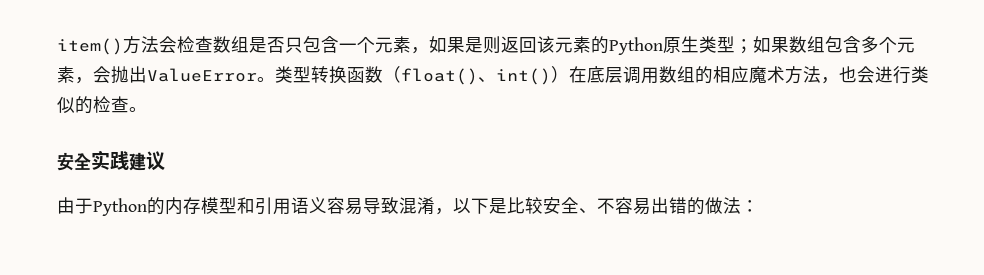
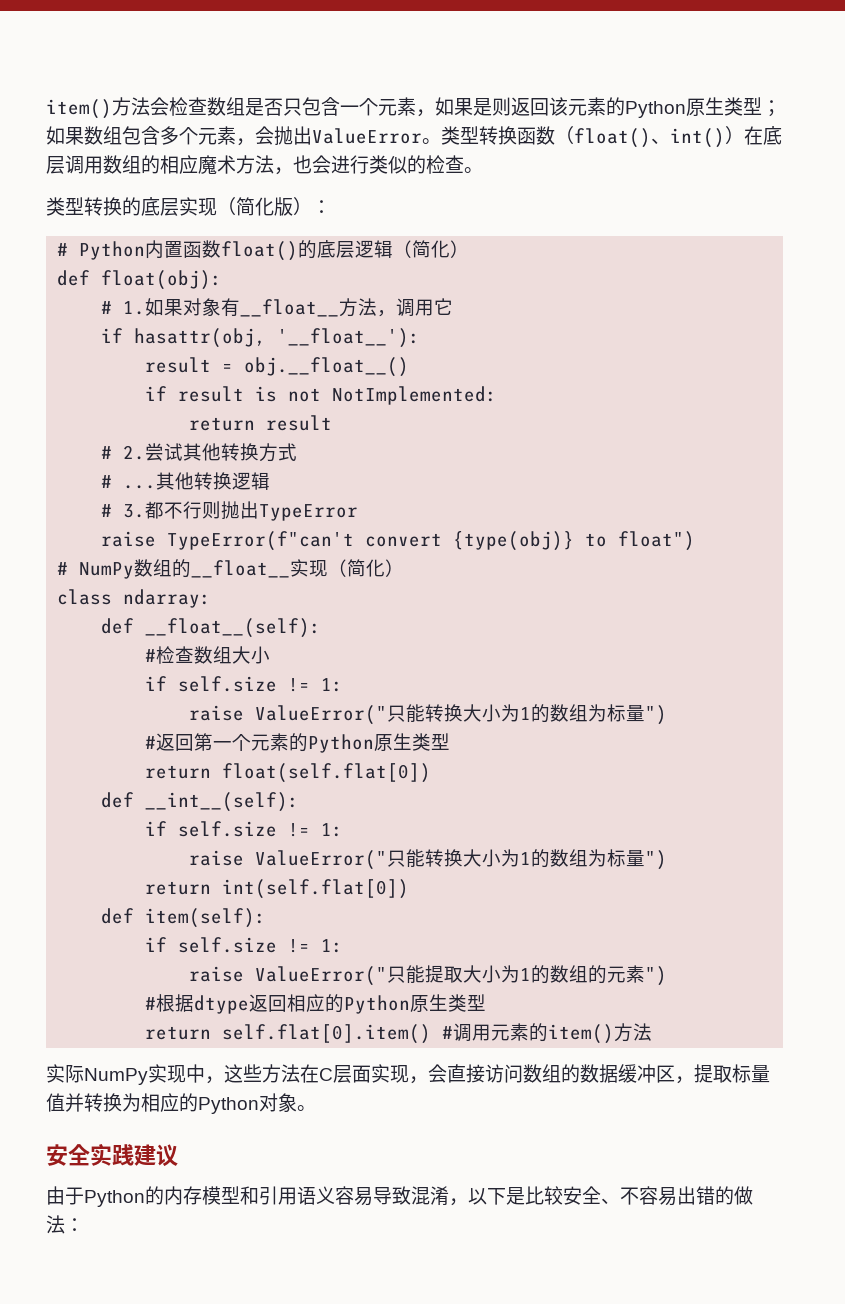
(147, 109) none -> [46,197,331,216] [57,240,470,261] [57,270,223,290] [101,298,454,317] [101,328,421,348] [145,357,410,377] [145,386,498,405] [189,415,333,431] [101,443,298,462] [101,472,271,490] [101,501,359,521] [101,531,696,551] [57,559,405,579] [57,589,212,608] [101,618,322,638] [145,646,271,664] [145,676,344,692] [189,704,668,725] [145,733,451,753] [145,763,432,783] [101,792,300,812] [145,821,344,837] [189,849,668,870] [145,879,410,899] [101,908,267,928] [145,937,344,953] [189,965,668,986] [145,994,487,1014] [145,1023,653,1044] [46,1064,770,1085] [46,1093,316,1114] // 类型转换的底层实现（简化版）： // # Python内置函数float()的底层逻辑（简化） // def float(obj): // # 1.如果对象有__float__方法，调用它 // if hasattr(obj, '__float__'): // result = obj.__float__() // if result is not NotImplemented: // return result // # 2.尝试其他转换方式 // # ...其他转换逻辑 // # 3.都不行则抛出TypeError // raise TypeError(f"can't convert {type(obj)} to float") // # NumPy数组的__float__实现（简化） // class ndarray: // def __float__(self): // #检查数组大小 // if self.size != 1: // raise ValueError("只能转换大小为1的数组为标量") // #返回第一个元素的Python原生类型 // return float(self.flat[0]) // def __int__(self): // if self.size != 1: // raise ValueError("只能转换大小为1的数组为标量") // return int(self.flat[0]) // def item(self): // if self.size != 1: // raise ValueError("只能提取大小为1的数组的元素") // #根据dtype返回相应的Python原生类型 // return self.flat[0].item() #调用元素的item()方法 // 实际NumPy实现中，这些方法在C层面实现，会直接访问数组的数据缓冲区，提取标量值并转换为相应的Python对象。

